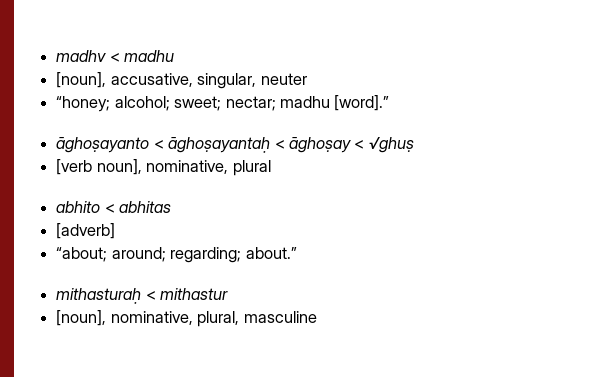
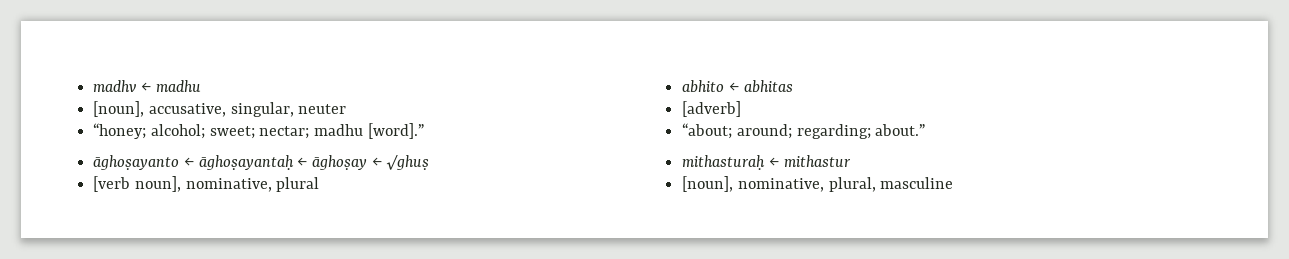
[109,53,120,62] < -> [140,82,151,92] ←
[153,137,365,153] < āghoṣayantaḥ < āghoṣay < -> [183,155,382,170] ← āghoṣayantaḥ ← āghoṣay ←
[104,204,115,213] < -> [728,82,739,92] ←
[145,291,156,300] < -> [768,157,779,167] ←

